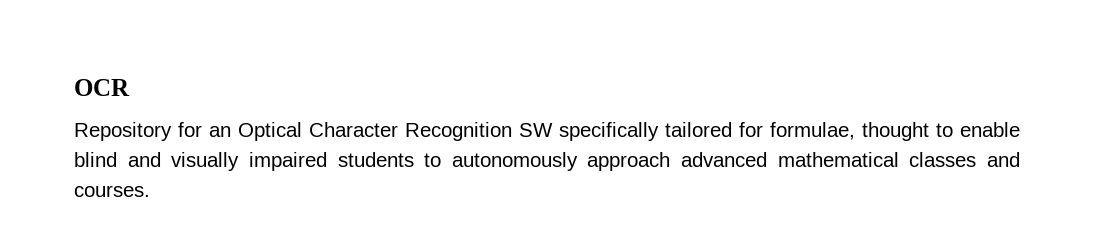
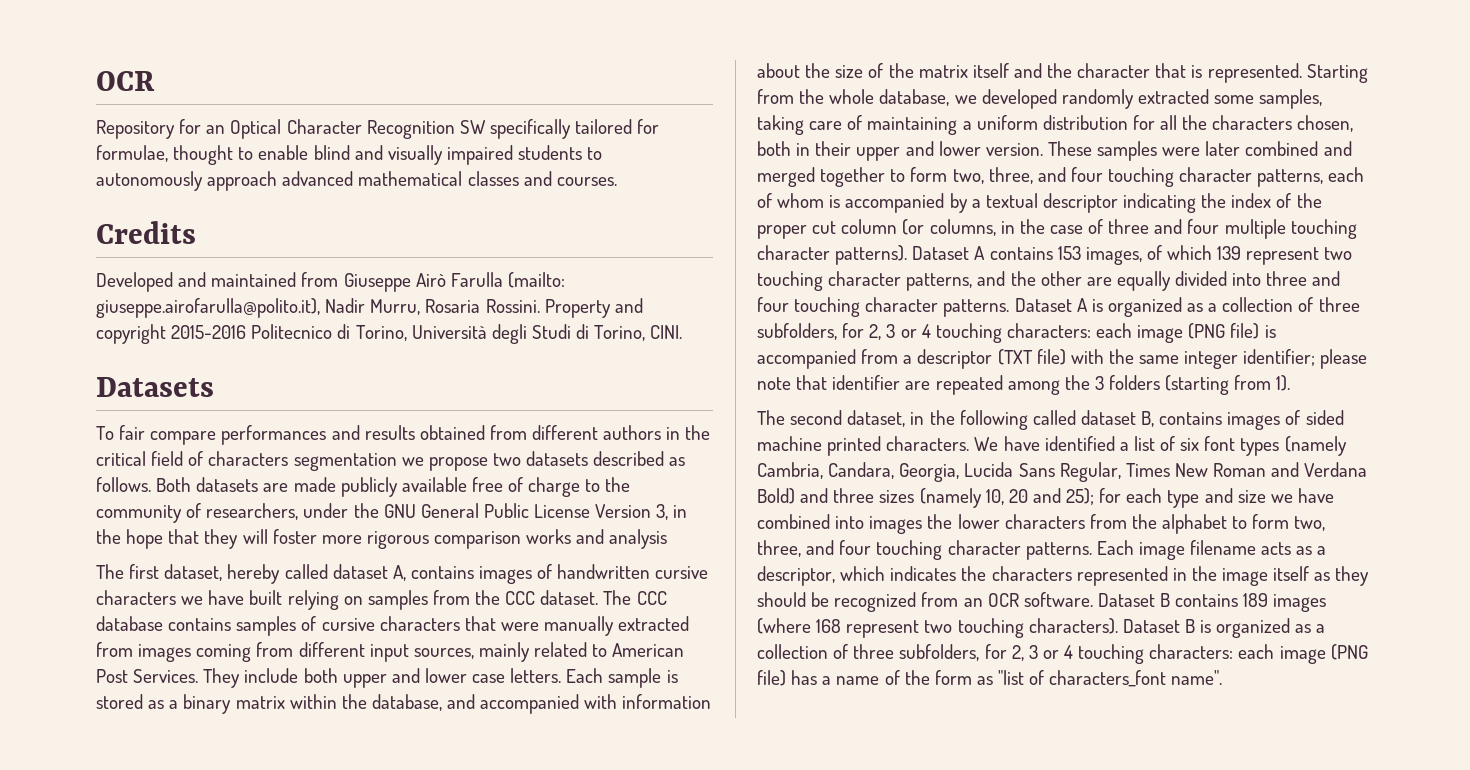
(150, 191) none -> [96,221,196,244] [96,272,565,292] [96,298,643,318] [96,324,683,344] [96,377,214,397] [96,425,711,445] [96,451,686,471] [96,477,631,497] [96,503,688,523] [96,529,668,549] [96,564,709,584] [96,590,667,610] [96,616,690,636] [96,642,685,662] [96,668,678,688] [96,694,712,714] [757,63,1368,83] [757,89,1323,109] [757,115,1354,135] [757,141,1352,161] [757,167,1365,187] [757,193,1322,213] [757,219,1357,239] [757,245,1353,265] [757,271,1341,291] [757,297,1360,317] [757,323,1276,343] [757,349,1368,369] [757,375,1291,395] [757,410,1344,430] [757,436,1347,456] [757,462,1368,482] [757,488,1334,508] [757,514,1326,534] [757,540,1327,560] [757,566,1370,586] [757,592,1327,612] [757,618,1326,638] [757,644,1368,664] [757,670,1223,687] // Credits // Developed and maintained from Giuseppe Airò Farulla (mailto: giuseppe.airofarulla@polito.it), Nadir Murru, Rosaria Rossini. Property and copyright 2015-2016 Politecnico di Torino, Università degli Studi di Torino, CINI. // Datasets // To fair compare performances and results obtained from different authors in the critical field of characters segmentation we propose two datasets described as follows. Both datasets are made publicly available free of charge to the community of researchers, under the GNU General Public License Version 3, in the hope that they will foster more rigorous comparison works and analysis // The first dataset, hereby called dataset A, contains images of handwritten cursive characters we have built relying on samples from the CCC dataset. The CCC database contains samples of cursive characters that were manually extracted from images coming from different input sources, mainly related to American Post Services. They include both upper and lower case letters. Each sample is stored as a binary matrix within the database, and accompanied with information about the size of the matrix itself and the character that is represented. Starting from the whole database, we developed randomly extracted some samples, taking care of maintaining a uniform distribution for all the characters chosen, both in their upper and lower version. These samples were later combined and merged together to form two, three, and four touching character patterns, each of whom is accompanied by a textual descriptor indicating the index of the proper cut column (or columns, in the case of three and four multiple touching character patterns). Dataset A contains 153 images, of which 139 represent two touching character patterns, and the other are equally divided into three and four touching character patterns. Dataset A is organized as a collection of three subfolders, for 2, 3 or 4 touching characters: each image (PNG file) is accompanied from a descriptor (TXT file) with the same integer identifier; please note that identifier are repeated among the 3 folders (starting from 1). // The second dataset, in the following called dataset B, contains images of sided machine printed characters. We have identified a list of six font types (namely Cambria, Candara, Georgia, Lucida Sans Regular, Times New Roman and Verdana Bold) and three sizes (namely 10, 20 and 25); for each type and size we have combined into images the lower characters from the alphabet to form two, three, and four touching character patterns. Each image filename acts as a descriptor, which indicates the characters represented in the image itself as they should be recognized from an OCR software. Dataset B contains 189 images (where 168 represent two touching characters). Dataset B is organized as a collection of three subfolders, for 2, 3 or 4 touching characters: each image (PNG file) has a name of the form as "list of characters_font name".

